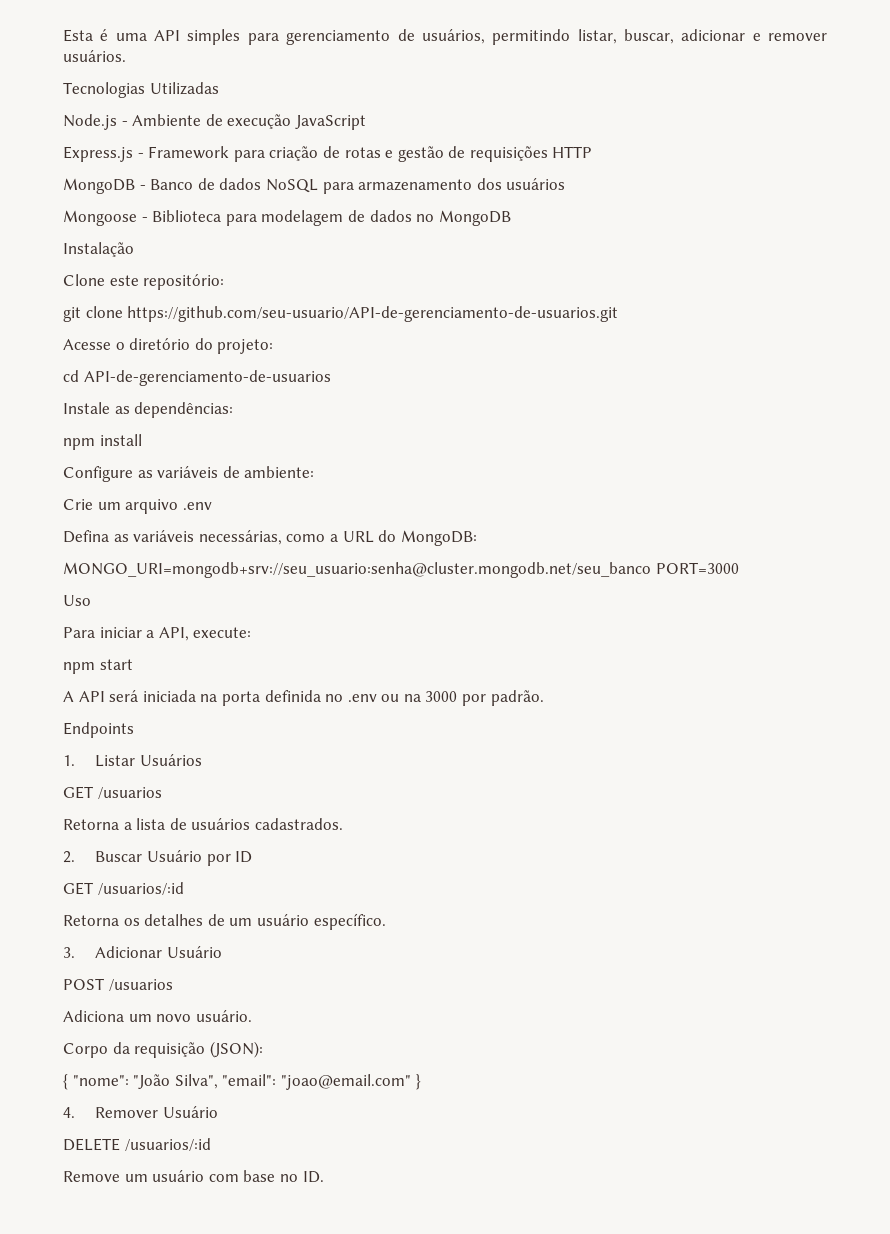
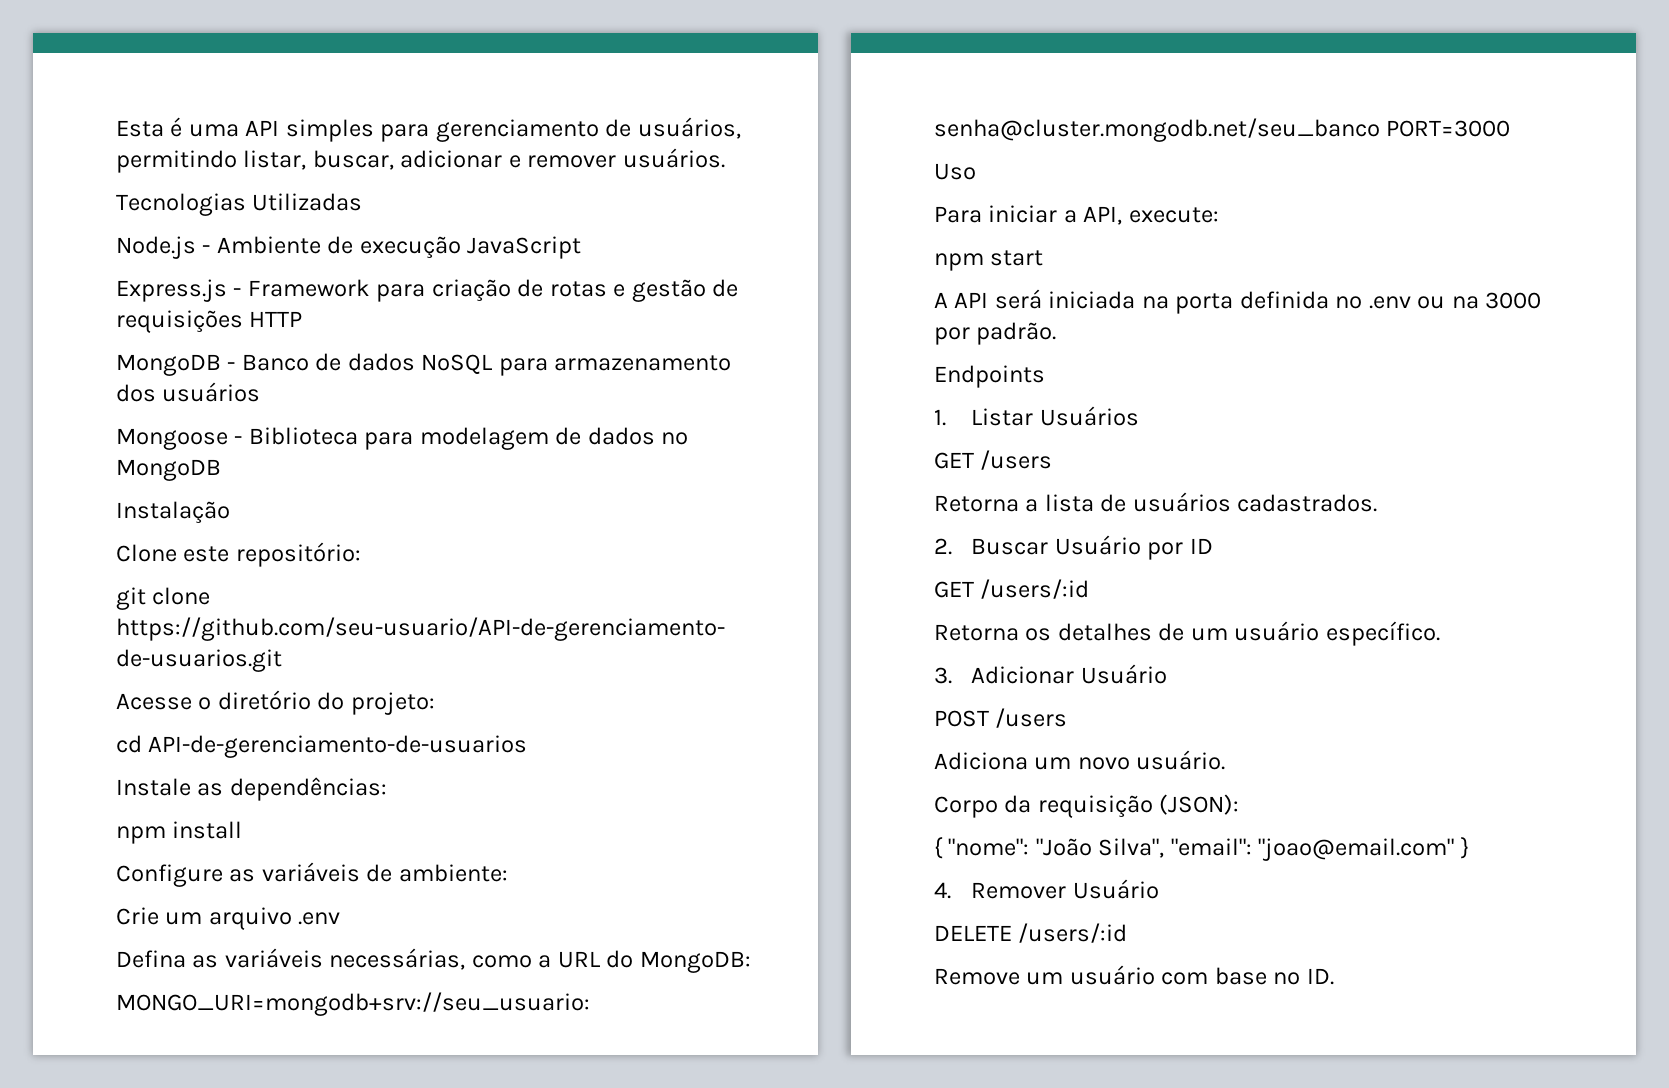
[97,787,162,799] /usuarios -> [980,450,1053,470] /users
[97,882,184,895] /usuarios/:id -> [980,579,1090,599] /users/:id
[108,979,173,991] /usuarios -> [995,708,1068,728] /users
[124,1138,211,1151] /usuarios/:id -> [1018,923,1128,943] /users/:id

